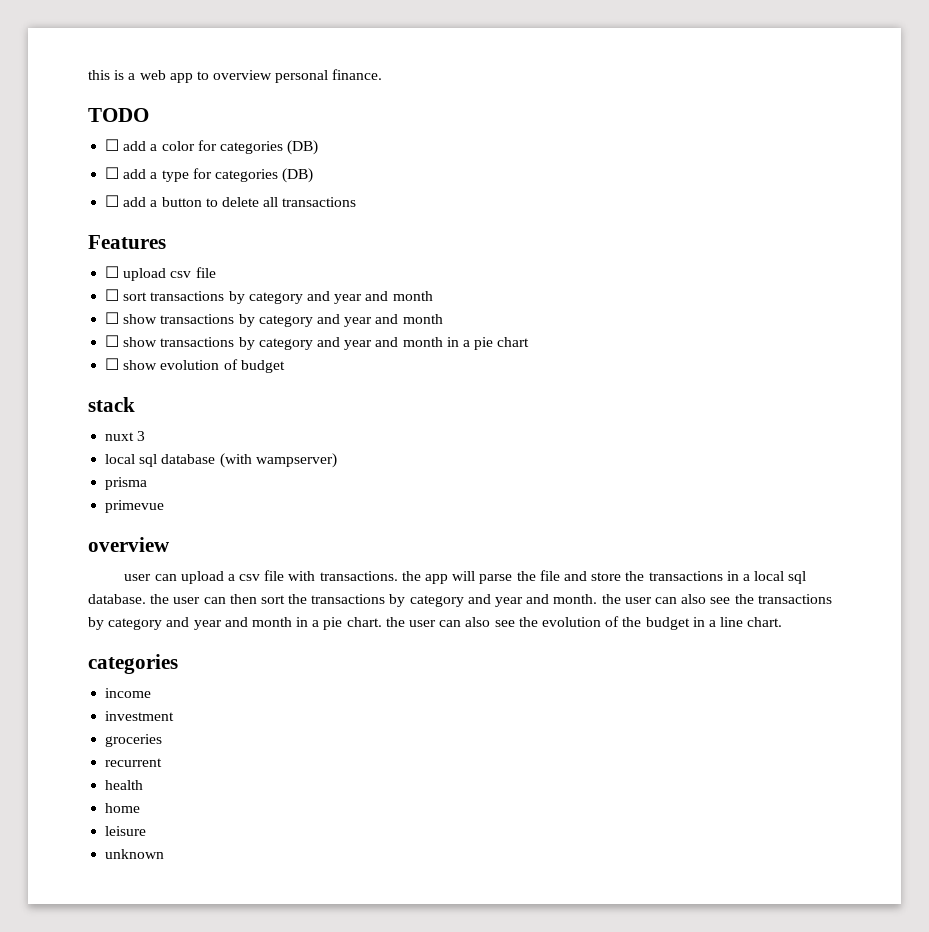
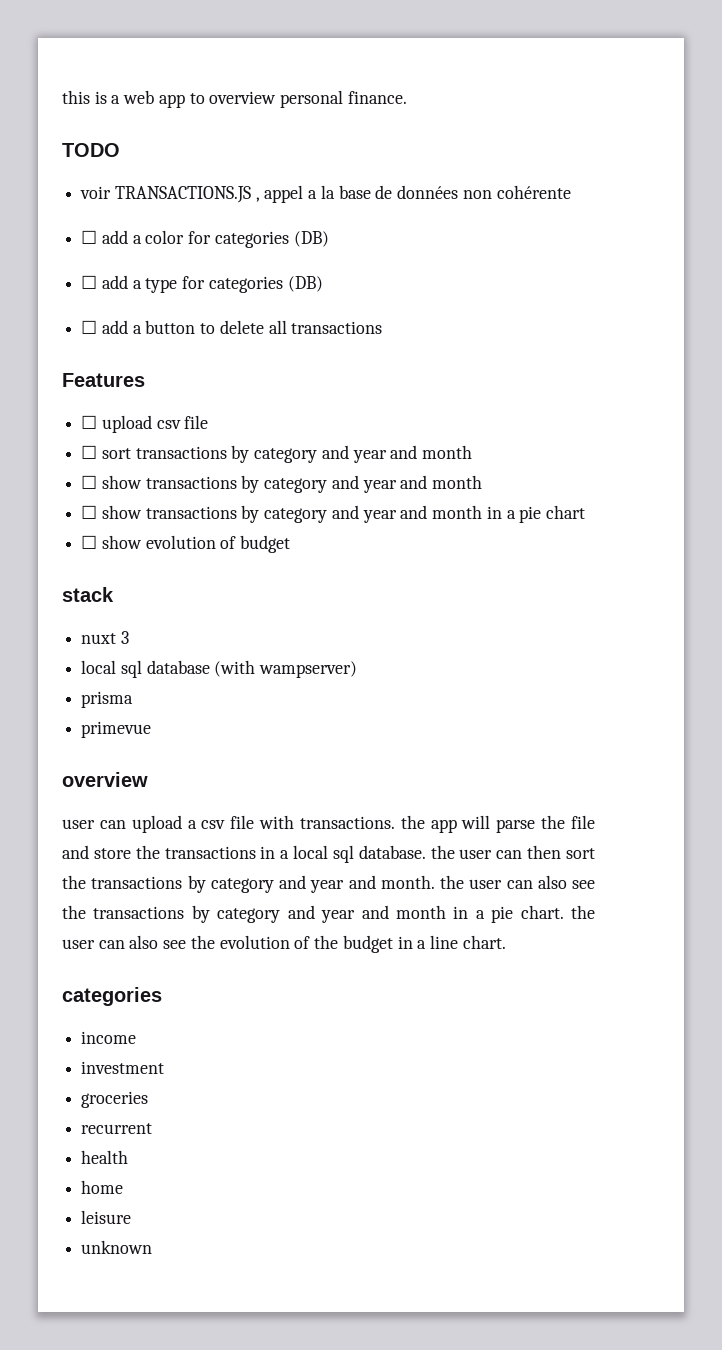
(149, 115) none -> [80,185,571,203] // voir TRANSACTIONS.JS , appel a la base de données non cohérente

